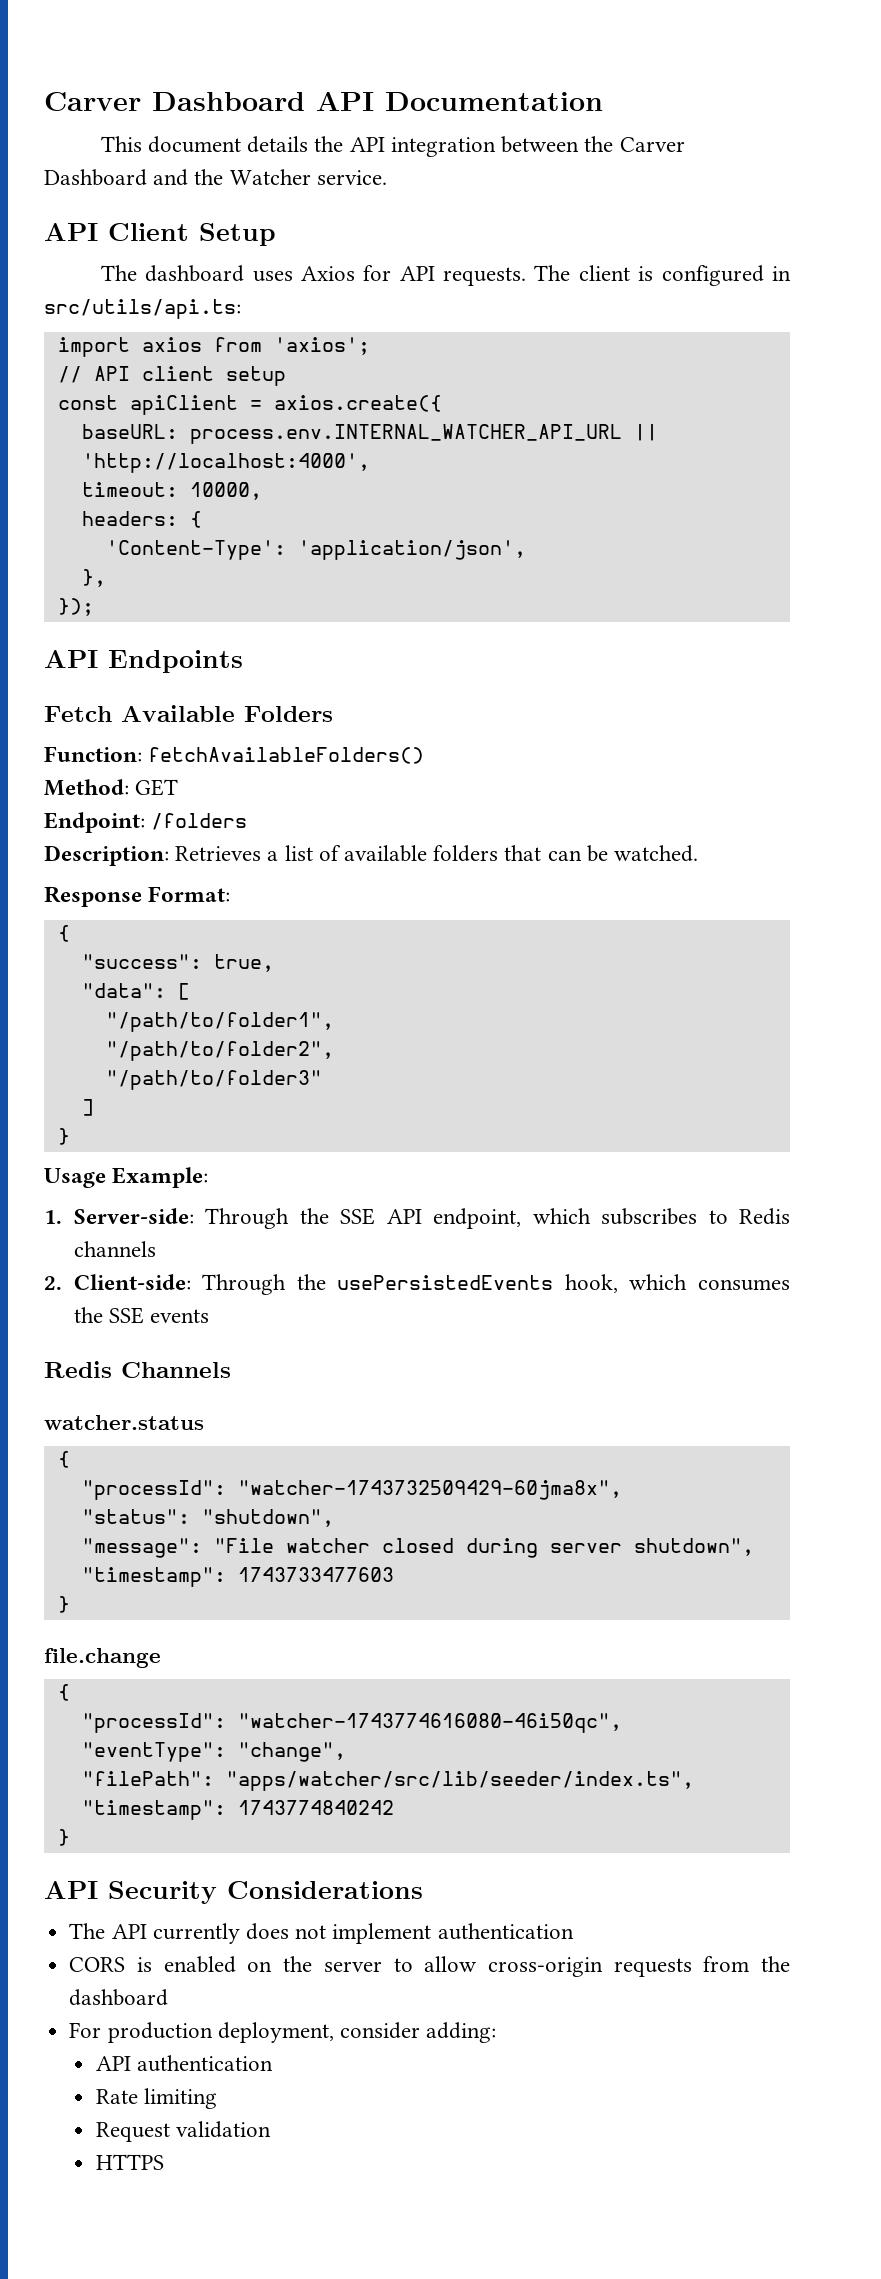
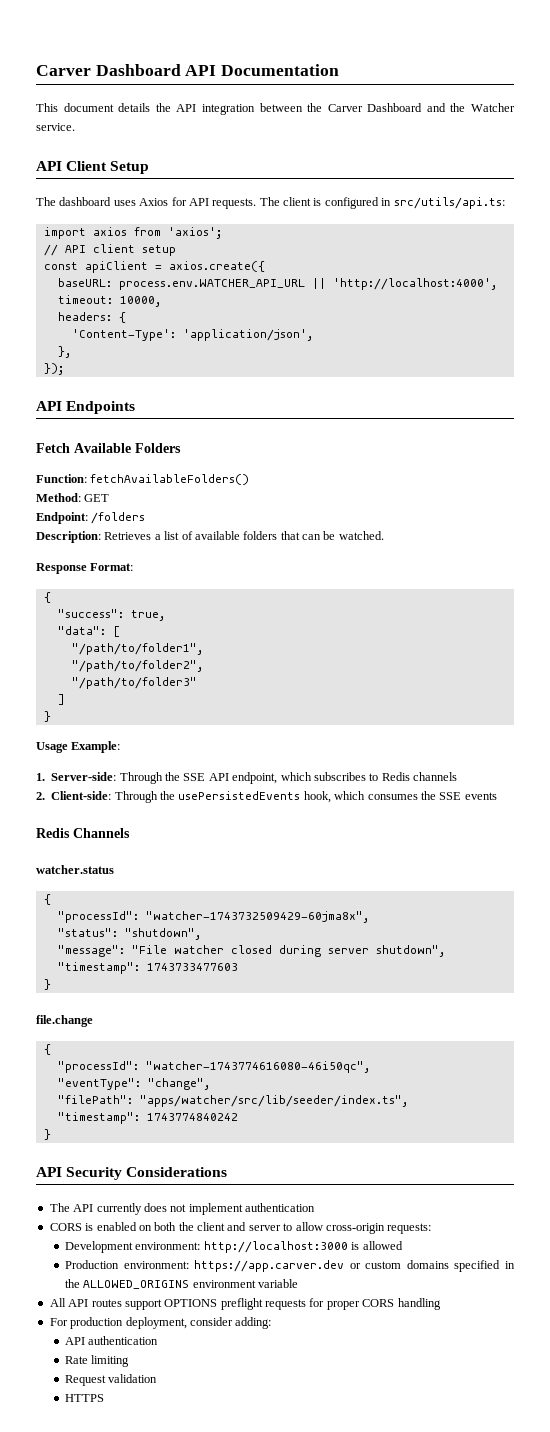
[189,424,622,444] process.env.INTERNAL_WATCHER_API_URL -> [118,279,305,290] process.env.WATCHER_API_URL
[283,1956,790,1977] [69,1989,169,2006] the server to allow cross-origin requests from the dashboard -> [154,1222,432,1234] [65,1241,403,1253] [65,1260,515,1272] [65,1279,299,1289] [49,1298,441,1310] both the client and server to allow cross-origin requests: // Development environment: http://localhost:3000 is allowed // Production environment: https://app.carver.dev or custom domains specified in the ALLOWED_ORIGINS environment variable // All API routes support OPTIONS preflight requests for proper CORS handling

